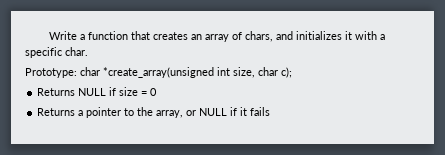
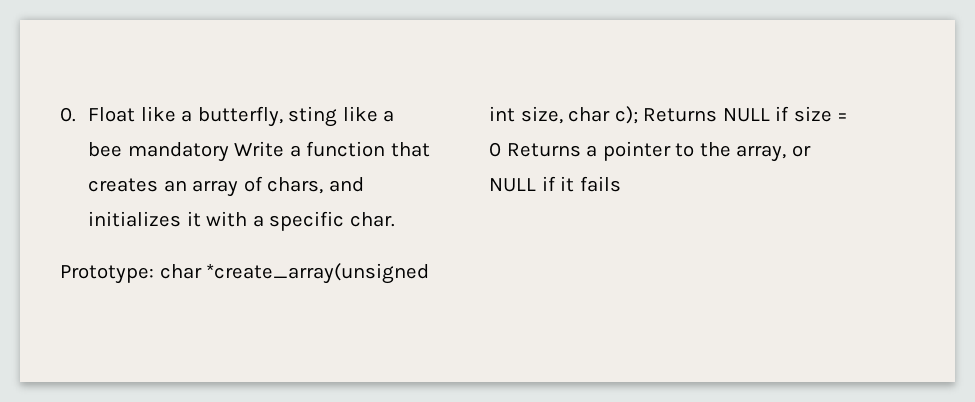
(49, 35) none -> [60,106,395,127] [88,142,229,162] 0. Float like a butterfly, sting like a bee mandatory
(292, 72) // -> (638, 115) none
(158, 92) // -> (501, 149) none

